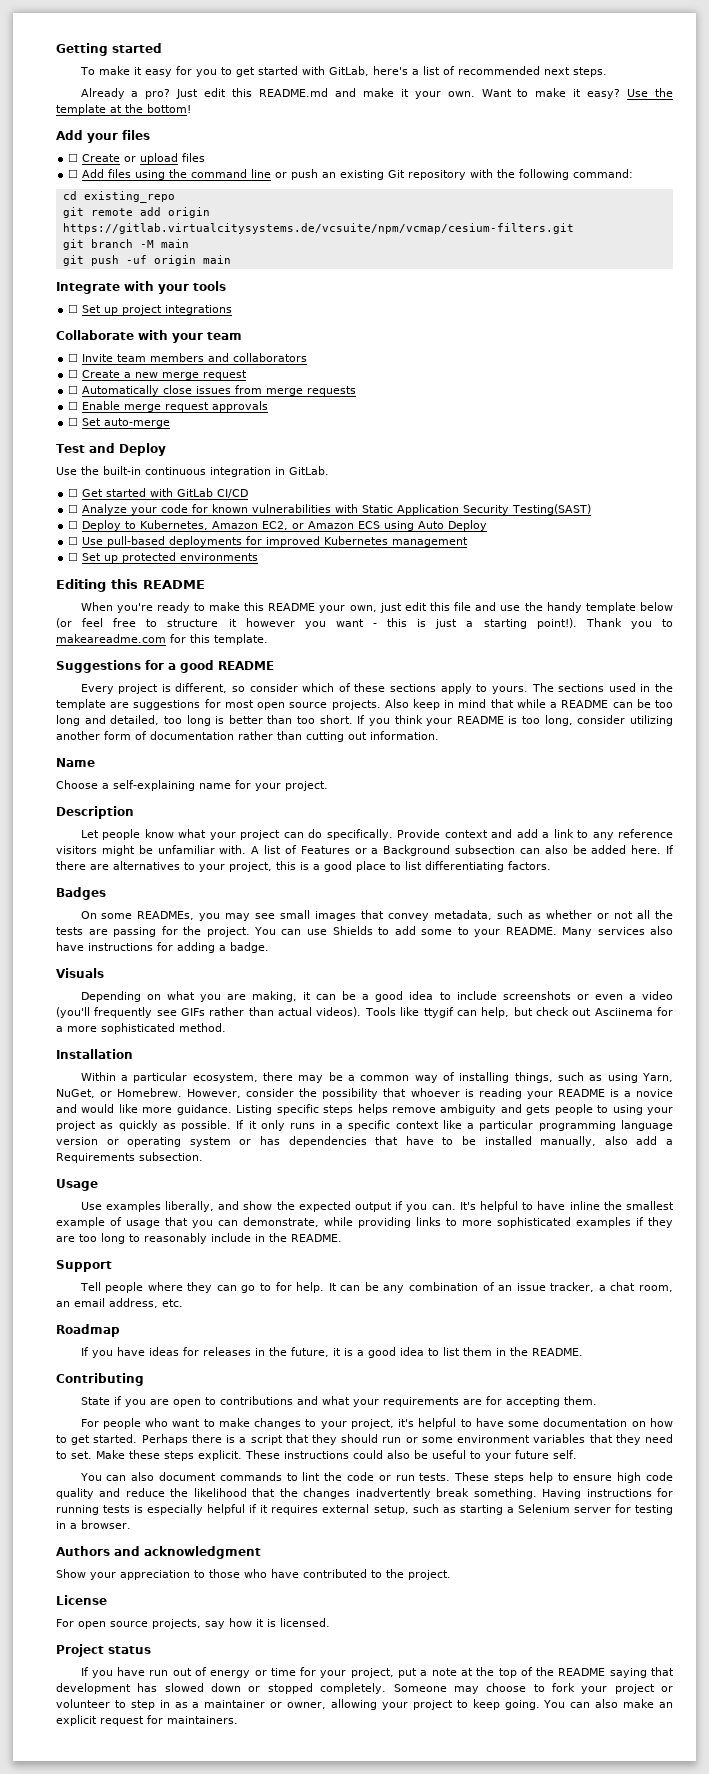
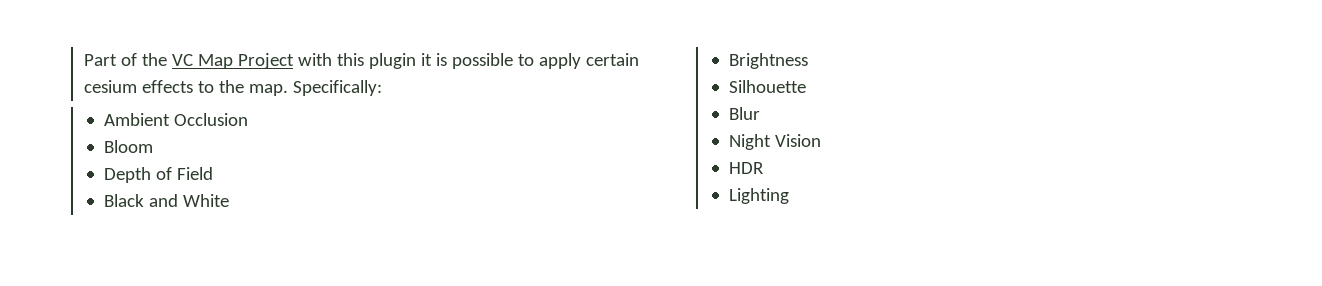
[56,43,162,56] [79,66,607,77] [80,88,673,99] [56,104,191,115] [56,130,150,143] [68,153,206,164] [68,169,634,180] [62,191,175,203] [62,207,210,218] [62,223,574,234] [62,239,189,250] [62,255,231,266] [56,281,226,294] [68,304,233,315] [56,330,242,343] [68,353,308,362] [68,369,248,380] [68,385,357,396] [68,401,269,412] [68,417,171,428] [56,443,166,456] [56,466,329,477] [68,488,249,498] [68,504,592,515] [68,520,488,531] [68,536,469,547] [68,552,259,563] [56,579,205,592] [80,602,673,613] [56,618,673,629] [56,634,268,645] [56,660,274,673] [80,683,673,694] [56,699,673,710] [56,715,674,726] [56,731,439,742] [56,758,95,767] [56,780,328,791] [56,806,134,819] [80,829,673,840] [56,845,675,856] [56,861,551,872] [56,887,106,900] [80,910,674,921] [56,926,673,937] [56,942,269,953] [56,968,104,978] [80,991,674,1002] [56,1007,673,1018] [56,1023,226,1034] [56,1049,133,1059] [80,1072,674,1083] [56,1088,674,1099] [56,1104,673,1115] [56,1120,673,1131] [56,1136,674,1147] [56,1152,203,1163] [56,1179,98,1191] [80,1201,674,1212] [56,1217,673,1228] [56,1233,342,1244] [56,1260,112,1272] [79,1282,673,1293] [56,1298,183,1308] [56,1324,120,1337] [80,1347,583,1358] [56,1373,144,1386] [80,1396,597,1407] [80,1418,674,1429] [56,1434,673,1445] [56,1450,577,1461] [79,1472,673,1483] [56,1488,673,1499] [56,1504,673,1515] [56,1520,131,1529] [56,1546,261,1559] [56,1569,451,1580] [56,1595,107,1605] [56,1618,330,1629] [56,1644,151,1657] [80,1667,674,1678] [56,1683,674,1694] [56,1699,674,1710] [56,1715,238,1726] Getting started // To make it easy for you to get started with GitLab, here's a list of recommended next steps. // Already a pro? Just edit this README.md and make it your own. Want to make it easy? Use the template at the bottom! // Add your files // ☐ Create or upload files // ☐ Add files using the command line or push an existing Git repository with the following command: // cd existing_repo // git remote add origin https://gitlab.virtualcitysystems.de/vcsuite/npm/vcmap/cesium-filters.git // git branch -M main // git push -uf origin main // Integrate with your tools // ☐ Set up project integrations // Collaborate with your team // ☐ Invite team members and collaborators // ☐ Create a new merge request // ☐ Automatically close issues from merge requests // ☐ Enable merge request approvals // ☐ Set auto-merge // Test and Deploy // Use the built-in continuous integration in GitLab. // ☐ Get started with GitLab CI/CD // ☐ Analyze your code for known vulnerabilities with Static Application Security Testing(SAST) // ☐ Deploy to Kubernetes, Amazon EC2, or Amazon ECS using Auto Deploy // ☐ Use pull-based deployments for improved Kubernetes management // ☐ Set up protected environments // Editing this README // When you're ready to make this README your own, just edit this file and use the handy template below (or feel free to structure it however you want - this is just a starting point!). Thank you to makeareadme.com for this template. // Suggestions for a good README // Every project is different, so consider which of these sections apply to yours. The sections used in the template are suggestions for most open source projects. Also keep in mind that while a README can be too long and detailed, too long is better than too short. If you think your README is too long, consider utilizing another form of documentation rather than cutting out information. // Name // Choose a self-explaining name for your project. // Description // Let people know what your project can do specifically. Provide context and add a link to any reference visitors might be unfamiliar with. A list of Features or a Background subsection can also be added here. If there are alternatives to your project, this is a good place to list differentiating factors. // Badges // On some READMEs, you may see small images that convey metadata, such as whether or not all the tests are passing for the project. You can use Shields to add some to your README. Many services also have instructions for adding a badge. // Visuals // Depending on what you are making, it can be a good idea to include screenshots or even a video (you'll frequently see GIFs rather than actual videos). Tools like ttygif can help, but check out Asciinema for a more sophisticated method. // Installation // Within a particular ecosystem, there may be a common way of installing things, such as using Yarn, NuGet, or Homebrew. However, consider the possibility that whoever is reading your README is a novice and would like more guidance. Listing specific steps helps remove ambiguity and gets people to using your project as quickly as possible. If it only runs in a specific context like a particular programming language version or operating system or has dependencies that have to be installed manually, also add a Requirements subsection. // Usage // Use examples liberally, and show the expected output if you can. It's helpful to have inline the smallest example of usage that you can demonstrate, while providing links to more sophisticated examples if they are too long to reasonably include in the README. // Support // Tell people where they can go to for help. It can be any combination of an issue tracker, a chat room, an email address, etc. // Roadmap // If you have ideas for releases in the future, it is a good idea to list them in the README. // Contributing // State if you are open to contributions and what your requirements are for accepting them. // For people who want to make changes to your project, it's helpful to have some documentation on how to get started. Perhaps there is a script that they should run or some environment variables that they need to set. Make these steps explicit. These instructions could also be useful to your future self. // You can also document commands to lint the code or run tests. These steps help to ensure high code quality and reduce the likelihood that the changes inadvertently break something. Having instructions for running tests is especially helpful if it requires external setup, such as starting a Selenium server for testing in a browser. // Authors and acknowledgment // Show your appreciation to those who have contributed to the project. // License // For open source projects, say how it is licensed. // Project status // If you have run out of energy or time for your project, put a note at the top of the README saying that development has slowed down or stopped completely. Someone may choose to fork your project or volunteer to step in as a maintainer or owner, allowing your project to keep going. You can also make an explicit request for maintainers. -> [83,53,639,69] [83,80,382,96] [103,113,248,126] [103,140,153,153] [103,167,213,183] [103,194,229,207] [728,53,808,69] [728,80,806,93] [728,107,760,120] [728,134,821,150] [728,162,764,174] [728,188,789,204] Part of the VC Map Project with this plugin it is possible to apply certain cesium effects to the map. Specifically: // Ambient Occlusion // Bloom // Depth of Field // Black and White // Brightness // Silhouette // Blur // Night Vision // HDR // Lighting

